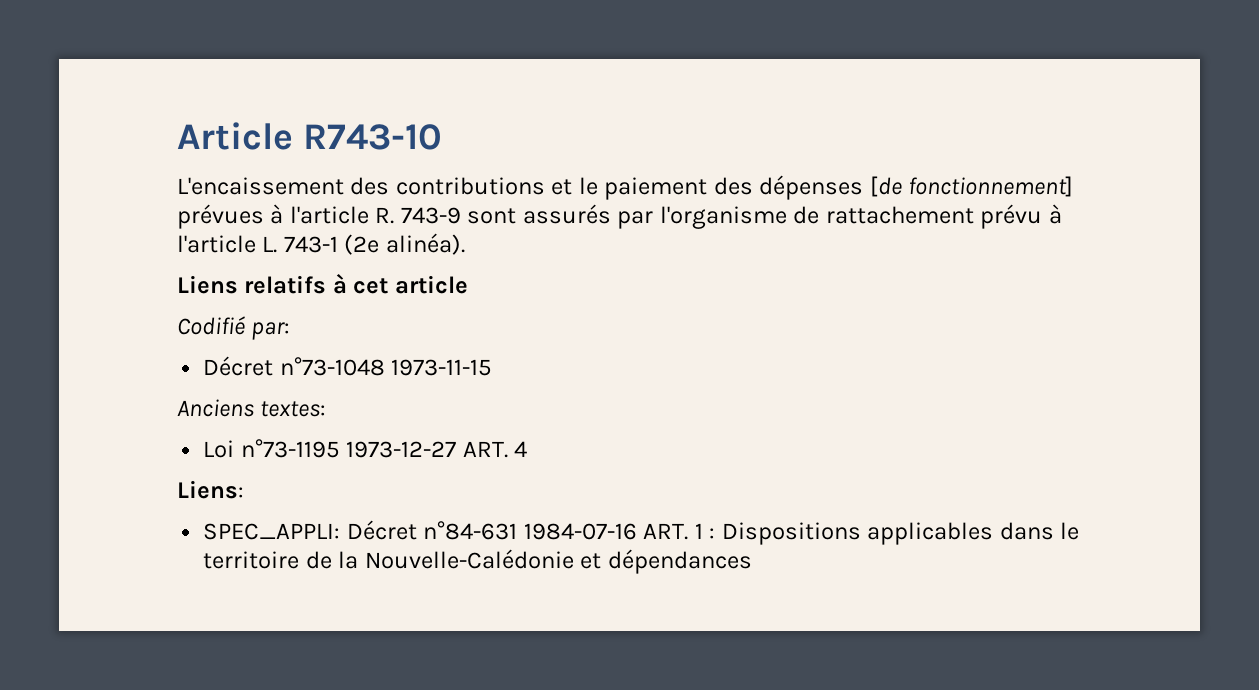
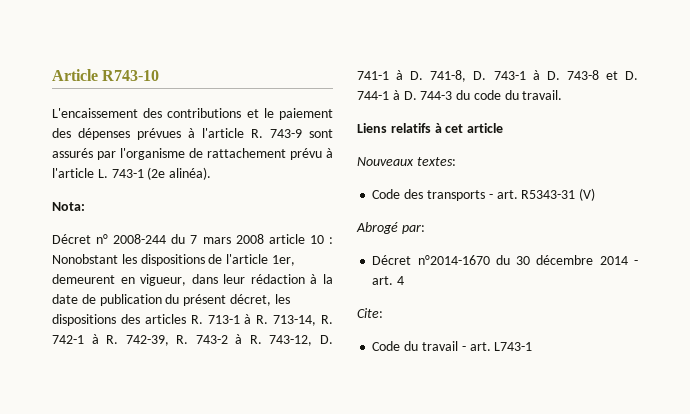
[869,176,1074,197] [de fonctionnement] -> (130, 134) none
(465, 244) none -> [52,202,85,211] [52,234,333,244] [52,254,295,266] [52,274,333,286] [52,294,290,306] [52,314,333,326] [52,334,333,346] [357,70,638,82] [357,90,563,100] // Nota: // Décret n° 2008-244 du 7 mars 2008 article 10 : Nonobstant les dispositions de l'article 1er, demeurent en vigueur, dans leur rédaction à la date de publication du présent décret, les dispositions des articles R. 713-1 à R. 713-14, R. 742-1 à R. 742-39, R. 743-2 à R. 743-12, D. 741-1 à D. 741-8, D. 743-1 à D. 743-8 et D. 744-1 à D. 744-3 du code du travail.
[177,316,291,340] [203,356,493,376] [177,399,327,417] [203,439,528,458] [177,480,244,499] [203,520,1080,545] [203,549,752,574] Codifié par: // Décret n°73-1048 1973-11-15 // Anciens textes: // Loi n°73-1195 1973-12-27 ART. 4 // Liens: // SPEC_APPLI: Décret n°84-631 1984-07-16 ART. 1 : Dispositions applicables dans le territoire de la Nouvelle-Calédonie et dépendances -> [357,157,456,166] [372,188,596,201] [356,222,425,234] [372,255,638,265] [372,276,405,285] [357,308,383,318] [372,341,533,351] Nouveaux textes: // Code des transports - art. R5343-31 (V) // Abrogé par: // Décret n°2014-1670 du 30 décembre 2014 - art. 4 // Cite: // Code du travail - art. L743-1

